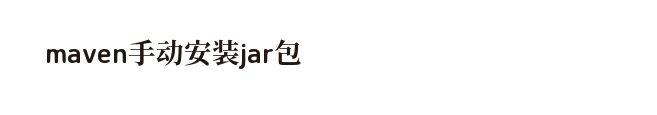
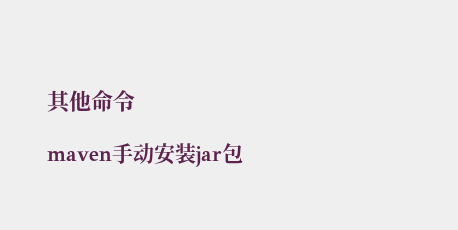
(45, 56) none -> [47,90,135,114] 其他命令 //

